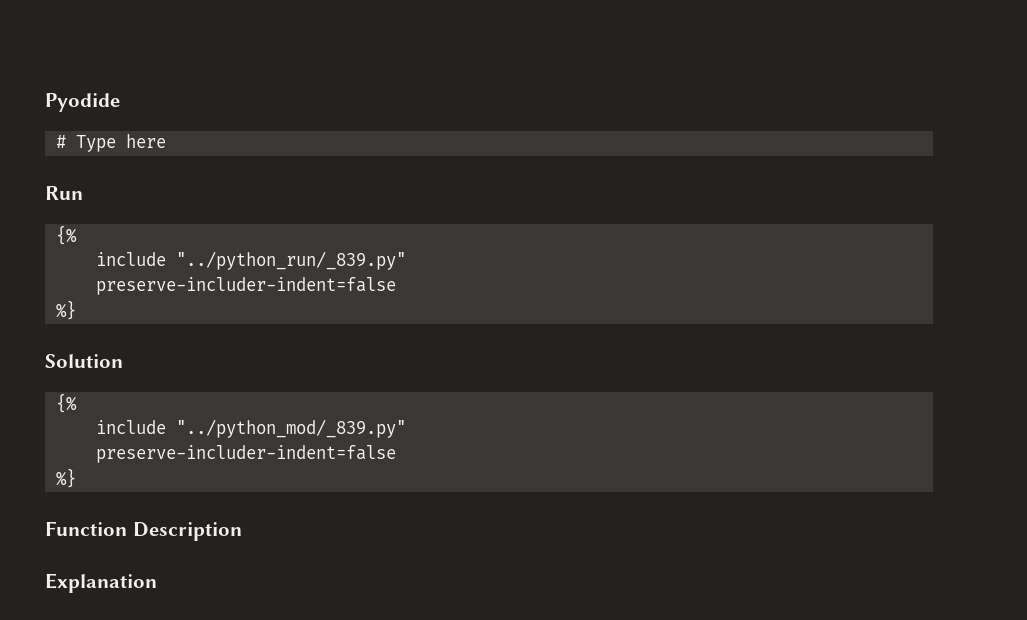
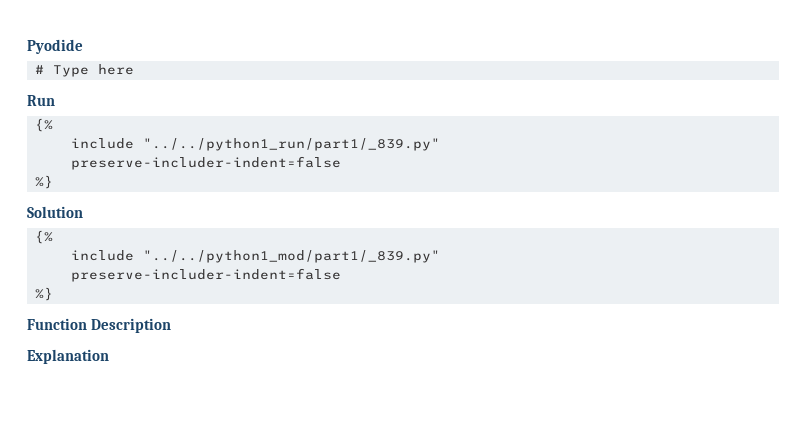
[176,251,407,270] "../python_run/_839.py" -> [142,138,440,151] "../../python1_run/part1/_839.py"
[176,419,407,438] "../python_mod/_839.py" -> [142,250,440,263] "../../python1_mod/part1/_839.py"

